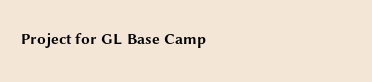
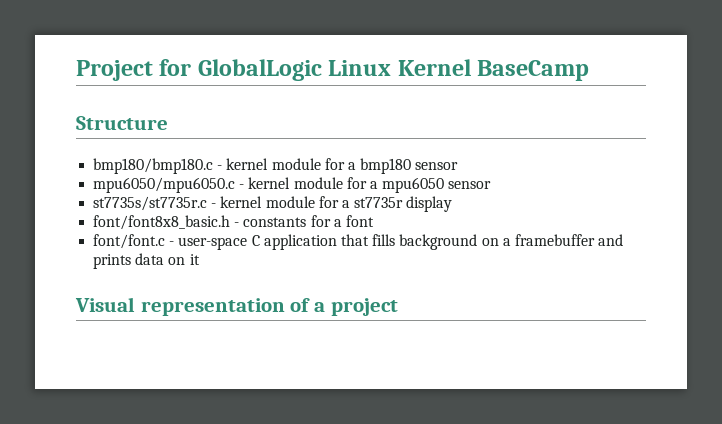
[101,34,206,48] GL Base Camp -> [197,59,590,81] [76,116,168,130] [93,158,459,174] [93,177,492,193] [93,196,453,212] [93,215,374,230] [93,234,624,250] [93,253,200,269] [75,297,398,316] GlobalLogic Linux Kernel BaseCamp // Structure // bmp180/bmp180.c - kernel module for a bmp180 sensor // mpu6050/mpu6050.c - kernel module for a mpu6050 sensor // st7735s/st7735r.c - kernel module for a st7735r display // font/font8x8_basic.h - constants for a font // font/font.c - user-space C application that fills background on a framebuffer and prints data on it // Visual representation of a project

